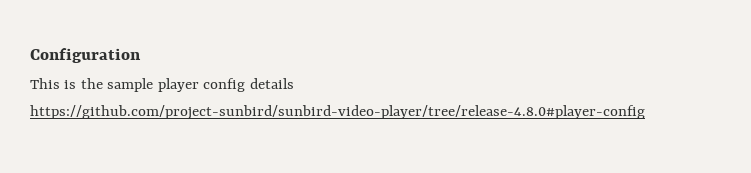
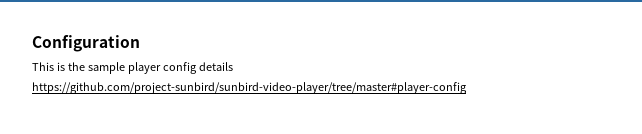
[30,105,645,120] https://github.com/project-sunbird/sunbird-video-player/tree/release-4.8.0#player-config -> [32,82,467,94] https://github.com/project-sunbird/sunbird-video-player/tree/master#player-config

